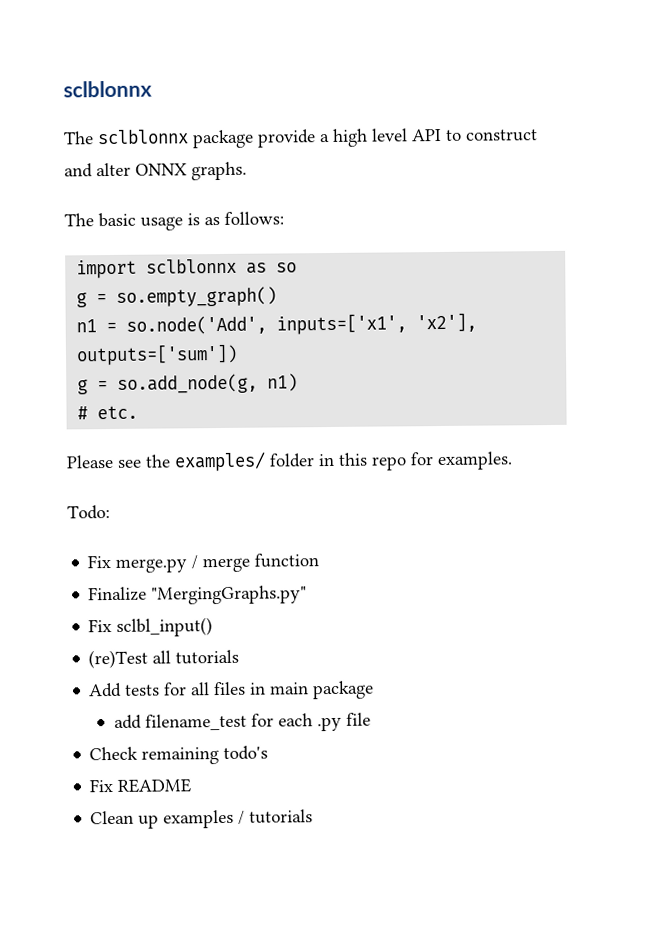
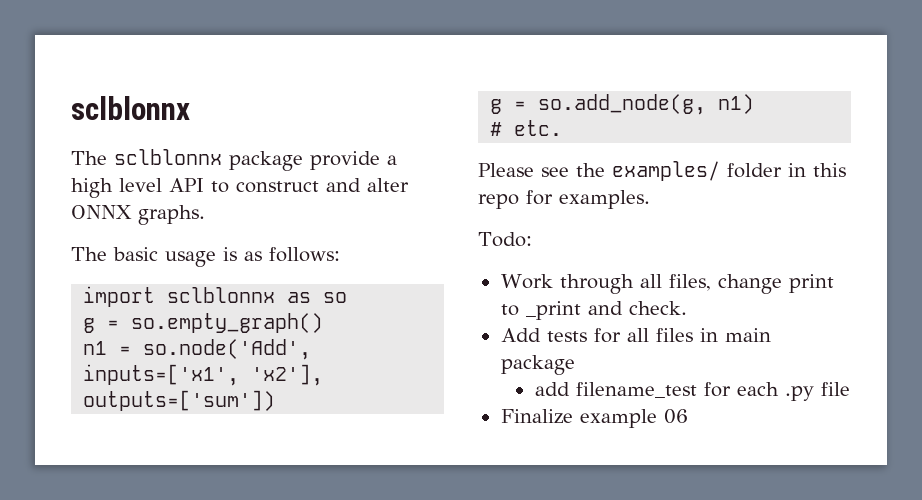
[87,553,320,573] [88,585,308,605] [88,617,214,637] [88,649,240,669] Fix merge.py / merge function // Finalize "MergingGraphs.py" // Fix sclbl_input() // (re)Test all tutorials -> [500,274,834,294] [500,301,687,320] Work through all files, change print to _print and check.
[89,745,269,765] [89,778,192,793] [90,809,314,829] Check remaining todo's // Fix README // Clean up examples / tutorials -> [500,409,688,428] Finalize example 06

